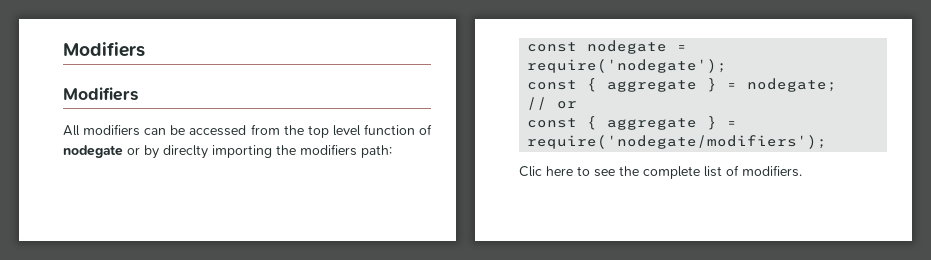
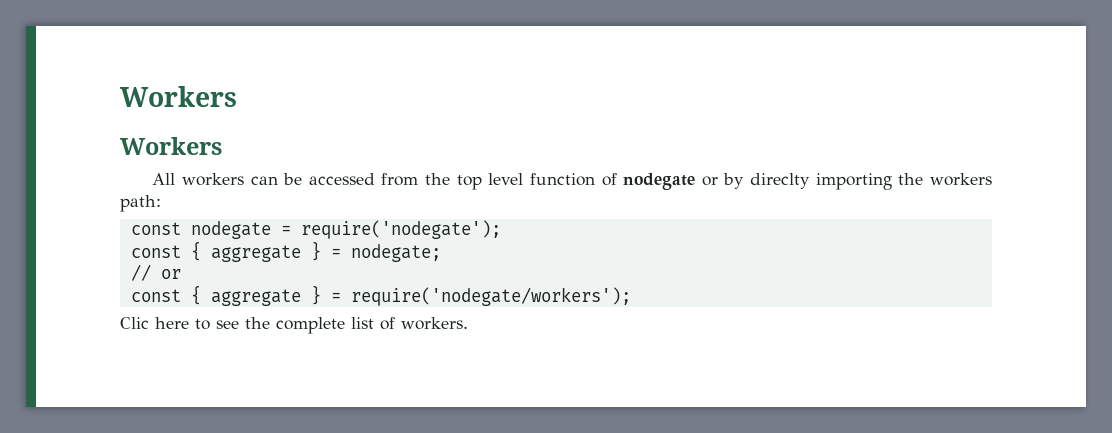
[63,42,145,57] [63,87,138,101] Modifiers // Modifiers -> [120,86,237,107] [120,137,222,155] Workers // Workers
[83,124,141,136] modifiers -> [181,173,244,186] workers
[300,144,357,156] modifiers -> [930,173,993,186] workers
[527,135,828,149] require('nodegate/modifiers'); -> [350,287,631,306] require('nodegate/workers');
[742,165,802,177] modifiers. -> [401,317,468,330] workers.

